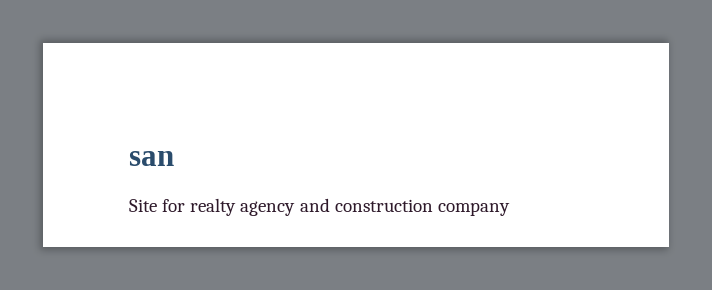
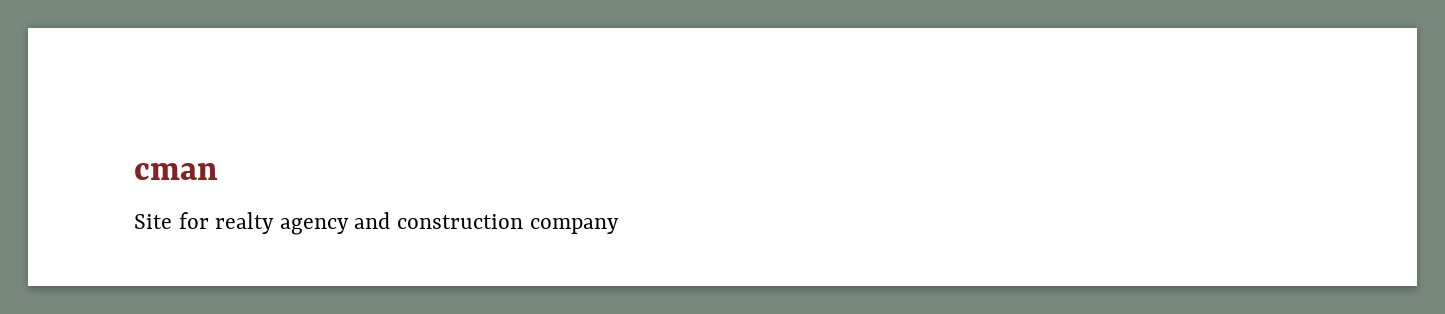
[129,151,174,166] san -> [134,163,218,180] cman

